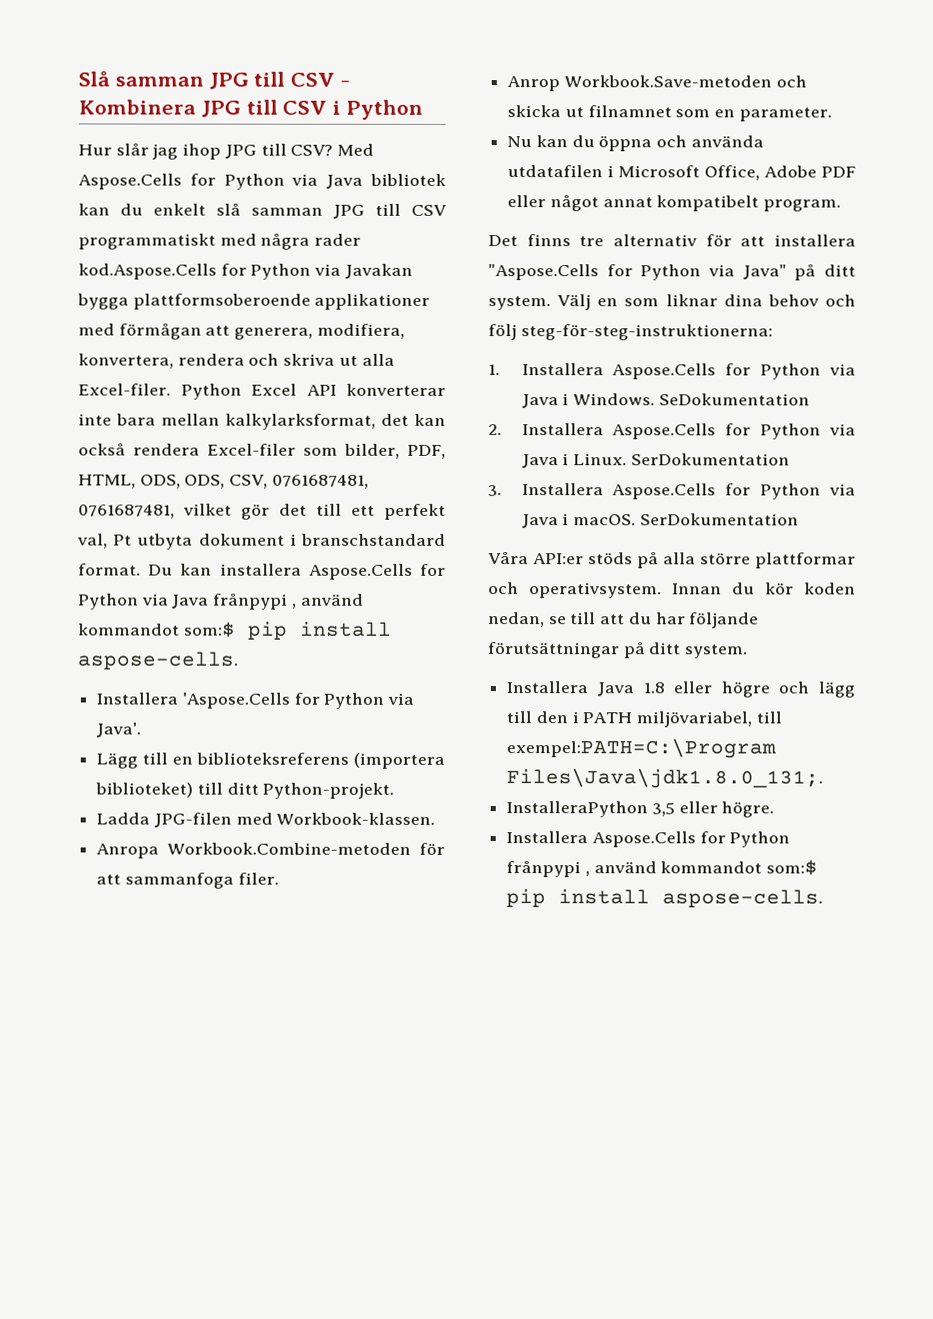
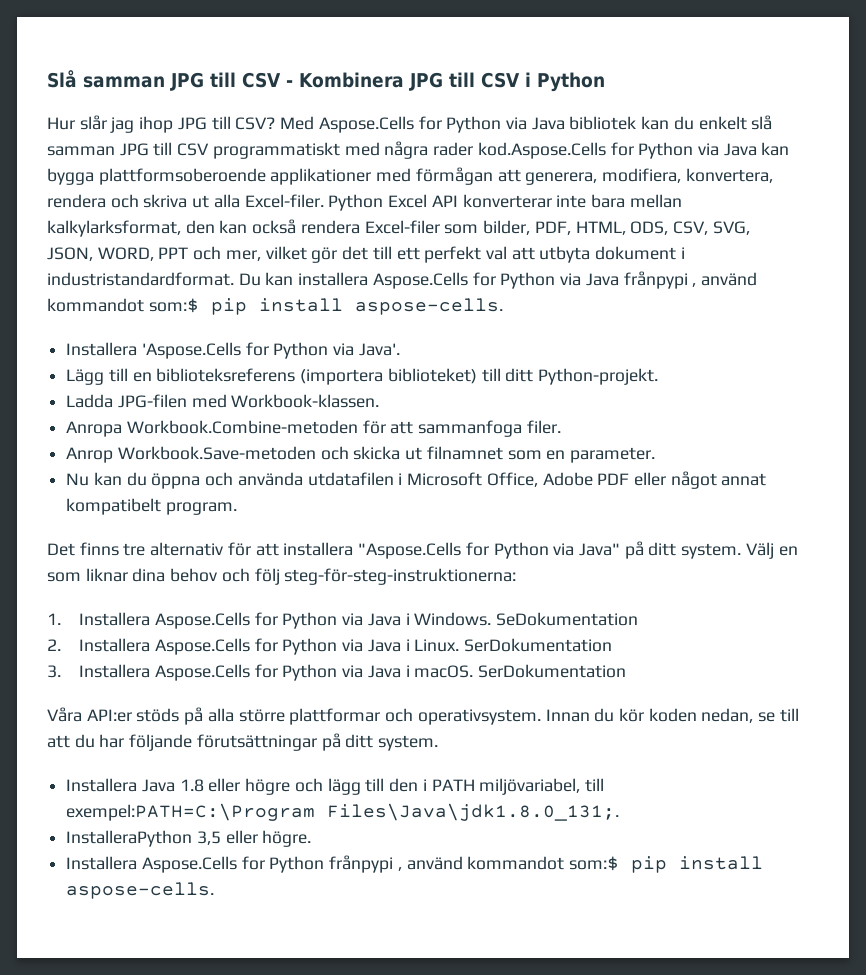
[344,263,413,279] Javakan -> [723,142,790,156] Java kan
[381,413,409,426] det -> [185,220,215,234] den
[184,474,369,489] [78,504,175,519] ODS, CSV, 0761687481, 0761687481, -> [672,221,750,235] [47,246,261,261] CSV, SVG, JSON, WORD, PPT och mer,
[77,533,133,549] val, Pt -> [485,246,535,260] val att
[301,533,446,546] [78,563,141,576] branschstandard format. -> [47,272,234,286] industristandardformat.

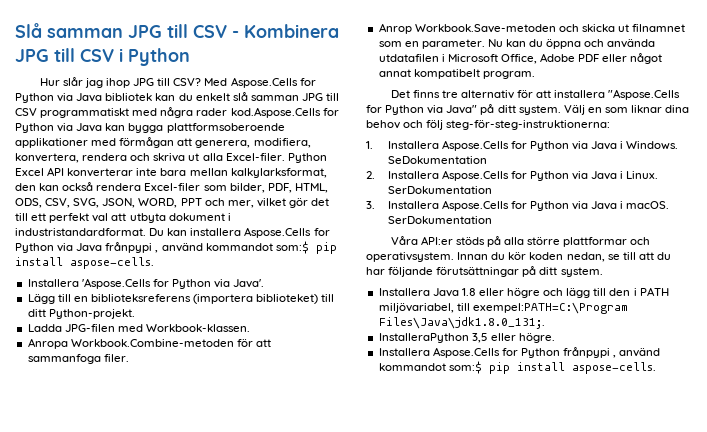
(656, 455) // -> (485, 44) none

